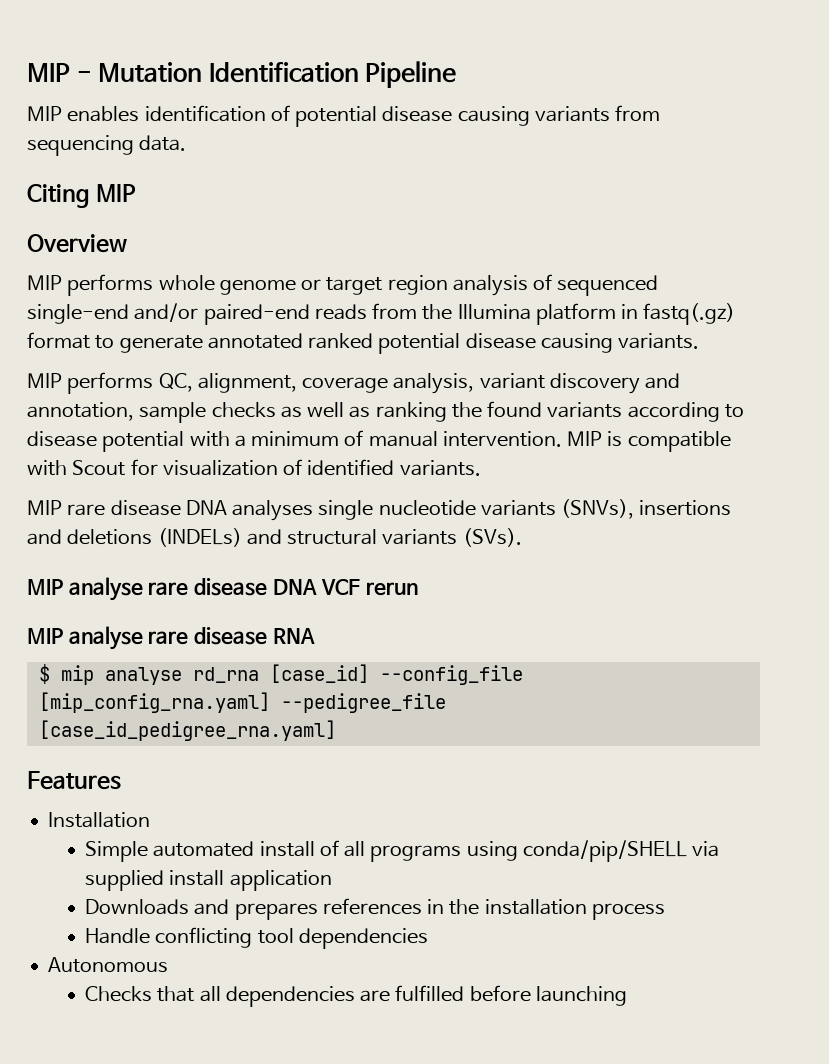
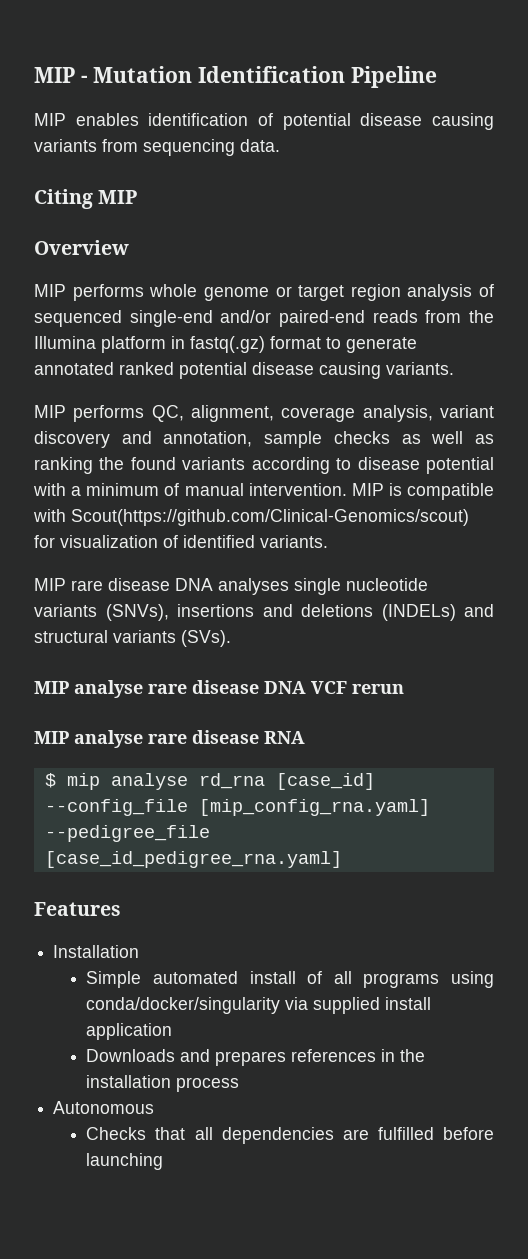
[72,460,126,476] Scout -> [71,509,469,526] Scout(https://github.com/Clinical-Genomics/scout)
[522,840,687,862] conda/pip/SHELL -> [86,997,281,1014] conda/docker/singularity
[85,927,428,949] // Handle conflicting tool dependencies -> (240, 1084) none

